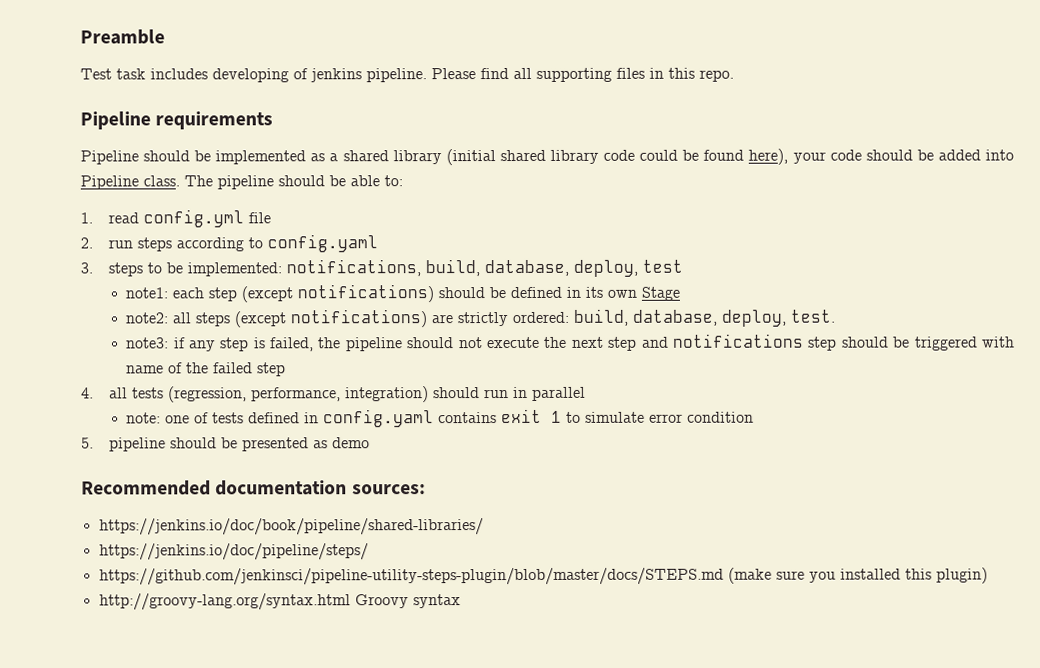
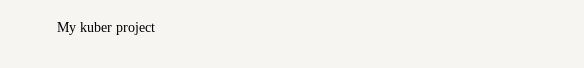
[80,29,165,45] [80,67,734,83] [80,111,274,130] [80,148,1014,166] [80,175,403,190] [80,209,271,228] [80,234,378,253] [80,259,683,277] [125,284,681,303] [125,308,836,328] [126,333,1015,352] [126,362,287,377] [81,386,586,403] [126,408,755,428] [81,437,370,452] [81,480,426,496] [98,518,484,536] [98,543,369,561] [98,567,988,586] [98,593,461,611] Preamble // Test task includes developing of jenkins pipeline. Please find all supporting files in this repo. // Pipeline requirements // Pipeline should be implemented as a shared library (initial shared library code could be found here), your code should be added into Pipeline class. The pipeline should be able to: // 1. read config.yml file // 2. run steps according to config.yaml // 3. steps to be implemented: notifications, build, database, deploy, test // note1: each step (except notifications) should be defined in its own Stage // note2: all steps (except notifications) are strictly ordered: build, database, deploy, test. // note3: if any step is failed, the pipeline should not execute the next step and notifications step should be triggered with name of the failed step // 4. all tests (regression, performance, integration) should run in parallel // note: one of tests defined in config.yaml contains exit 1 to simulate error condition // 5. pipeline should be presented as demo // Recommended documentation sources: // https://jenkins.io/doc/book/pipeline/shared-libraries/ // https://jenkins.io/doc/pipeline/steps/ // https://github.com/jenkinsci/pipeline-utility-steps-plugin/blob/master/docs/STEPS.md (make sure you installed this plugin) // http://groovy-lang.org/syntax.html Groovy syntax -> [57,22,155,35] My kuber project

